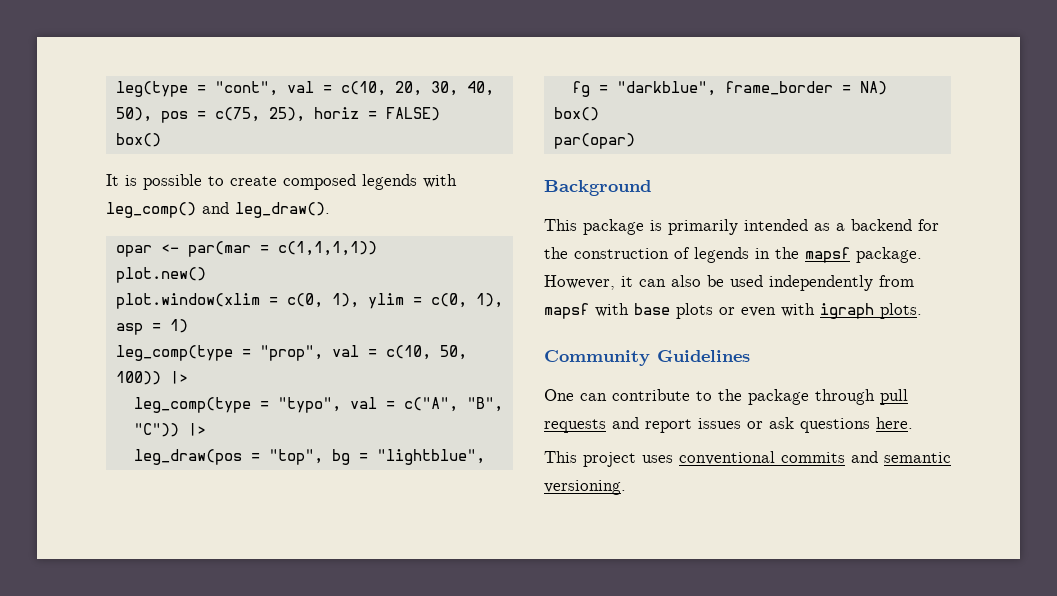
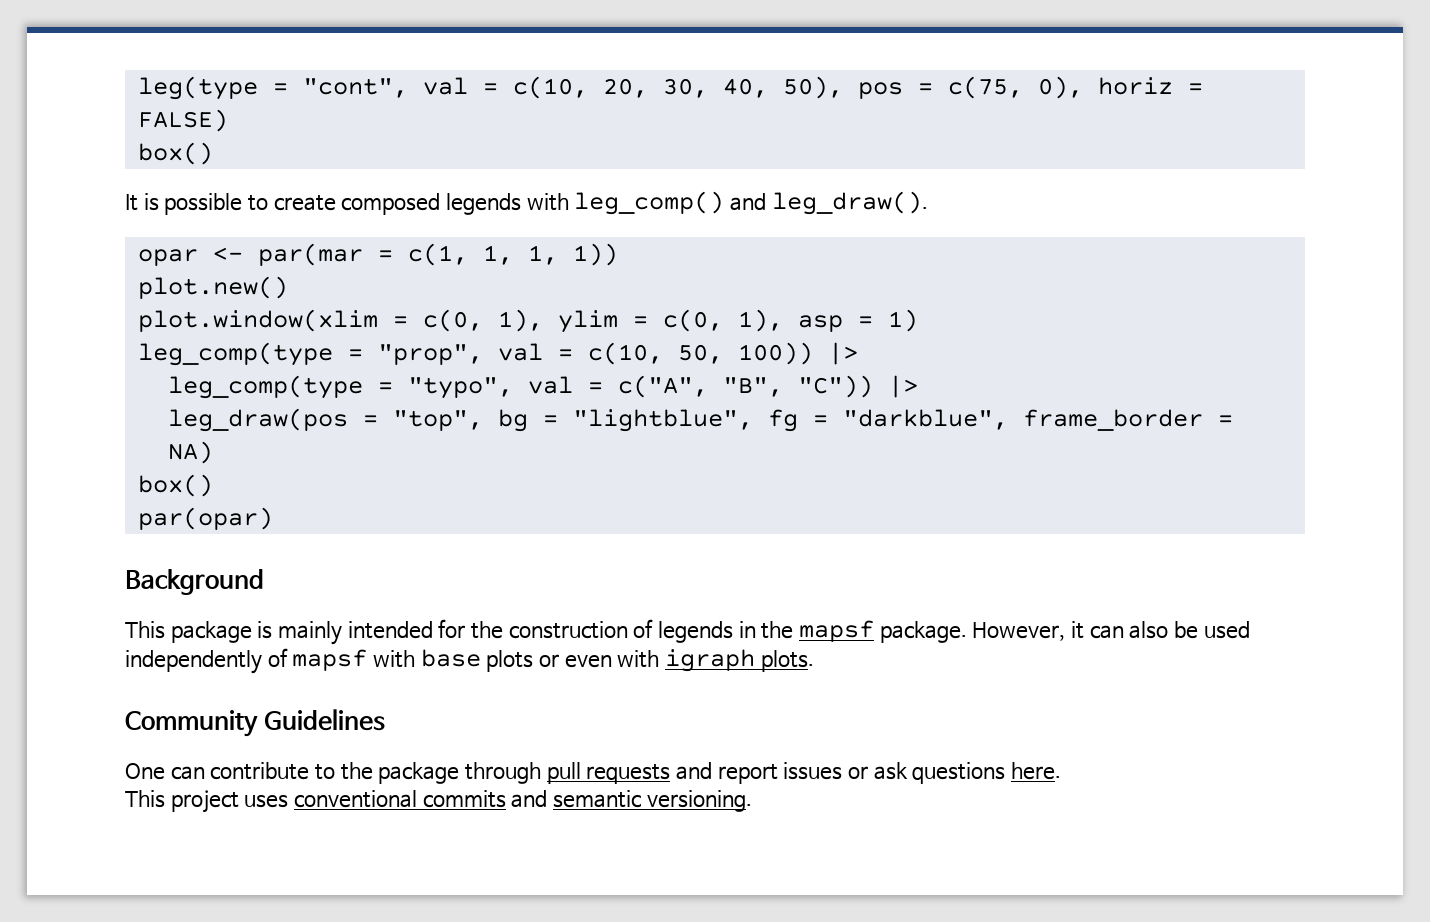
[268,107,305,122] 25), -> [1037,76,1083,99] 0),
[277,241,377,256] c(1,1,1,1)) -> [407,243,618,266] c(1, 1, 1, 1))
[668,219,912,235] primarily intended as a backend -> [278,621,433,645] mainly intended
[879,275,914,287] from -> [267,648,288,667] of

